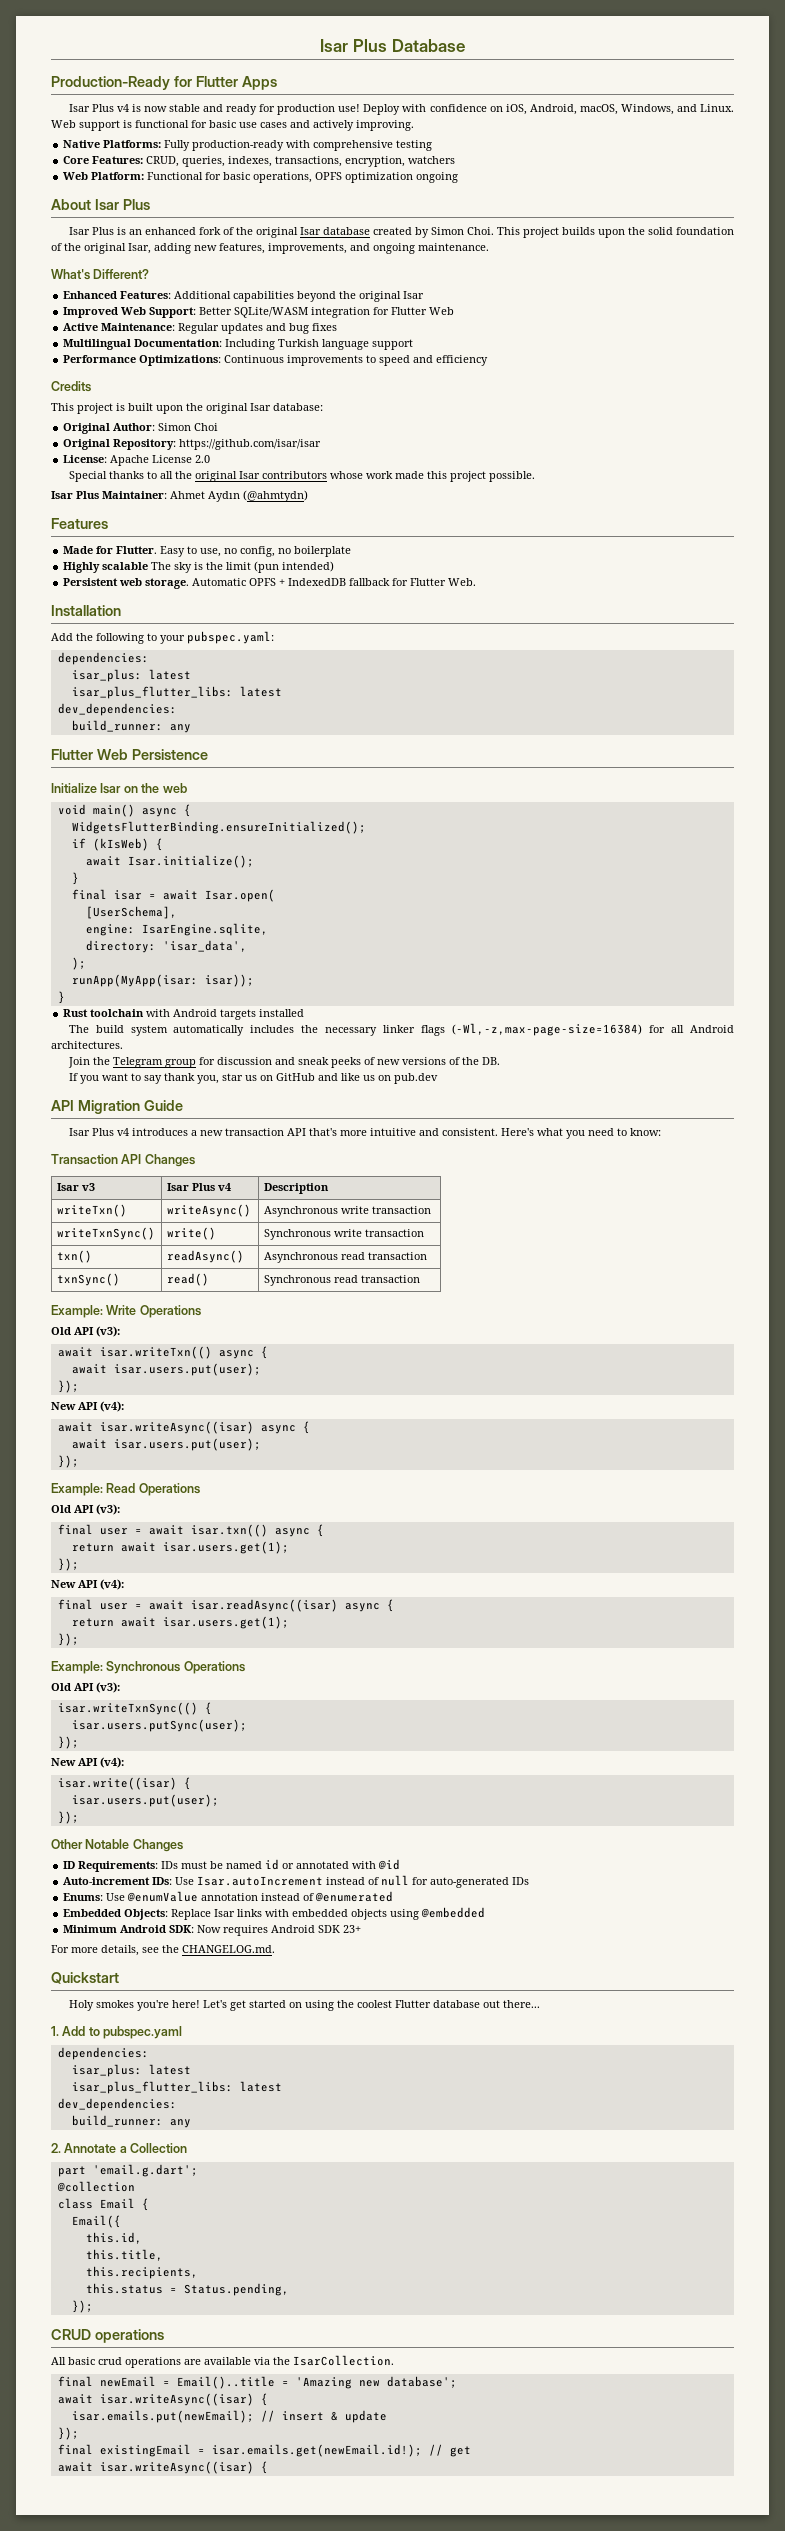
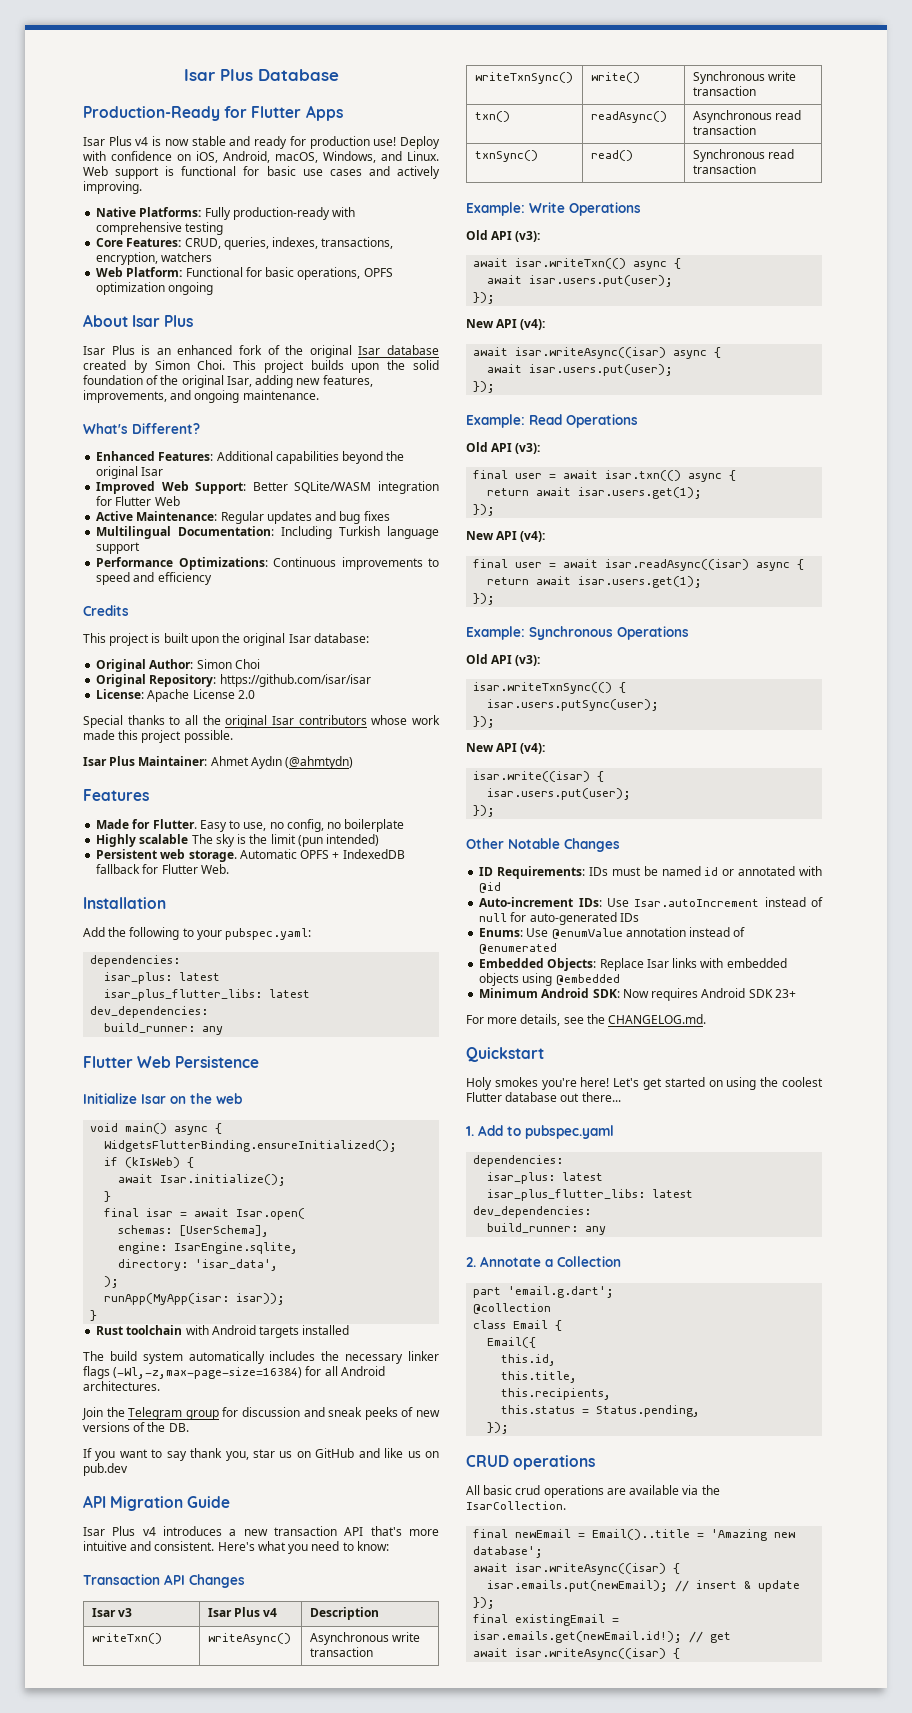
(275, 895) none -> [118,1225,173,1234] schemas:

